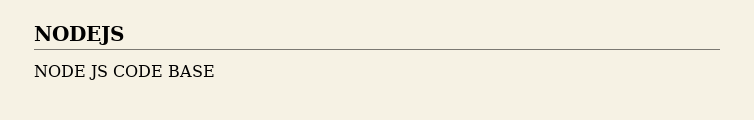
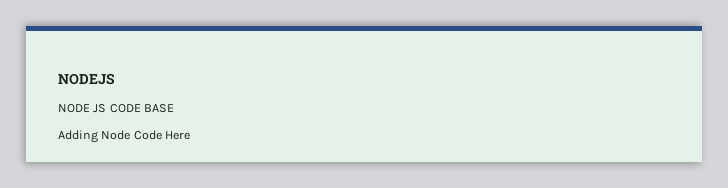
(215, 71) none -> [58,130,191,143] // Adding Node Code Here

